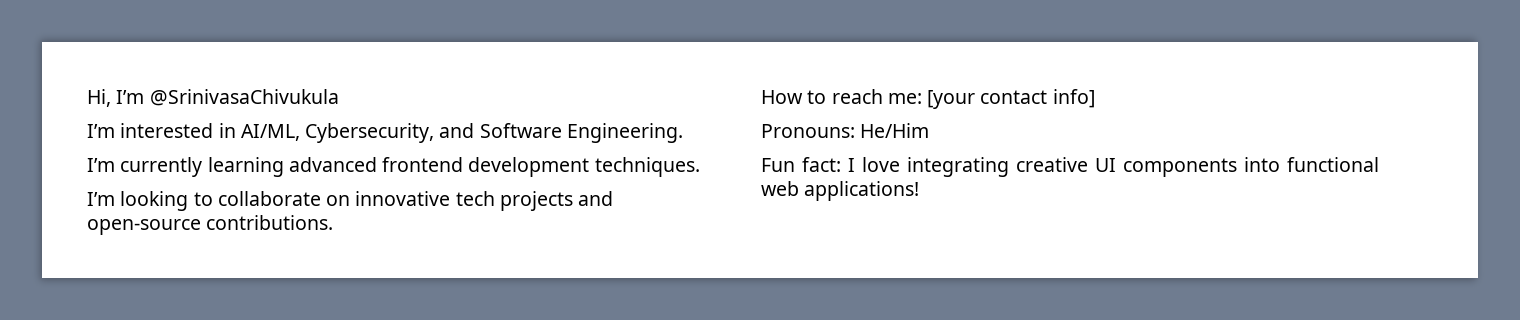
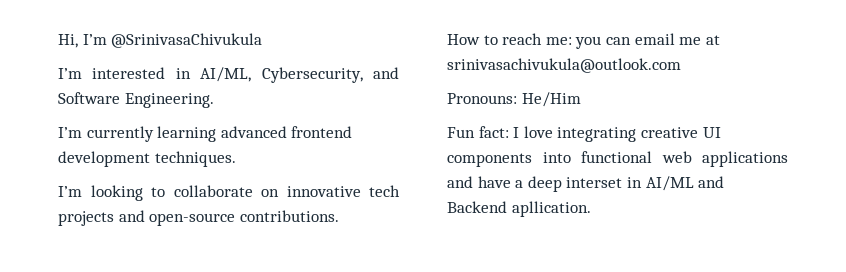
[927,89,1095,109] [your contact info] -> [575,33,720,49] [447,58,681,73] you can email me at srinivasachivukula@outlook.com
[804,181,920,201] applications! -> [702,151,788,167] [447,176,725,192] [447,201,591,217] applications and have a deep interset in AI/ML and Backend apllication.

